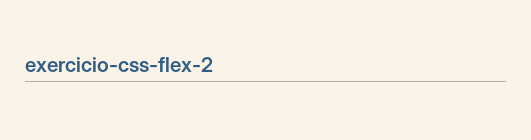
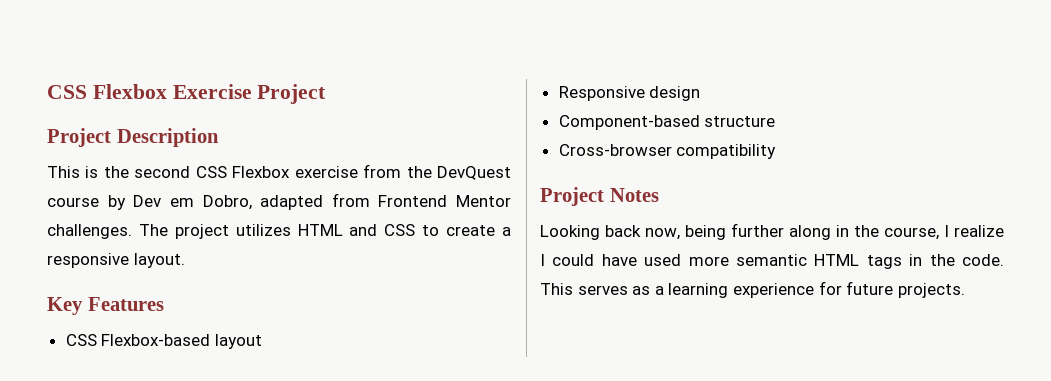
[25,57,213,72] exercicio-css-flex-2 -> [47,84,327,104] [47,128,219,147] [47,164,512,180] [47,193,511,210] [47,224,512,239] [47,253,185,268] [47,297,164,315] [65,334,262,349] [558,86,701,101] [558,115,776,130] [558,144,777,159] [540,187,659,206] [540,223,1004,240] [540,254,1004,269] [540,281,965,298] CSS Flexbox Exercise Project // Project Description // This is the second CSS Flexbox exercise from the DevQuest course by Dev em Dobro, adapted from Frontend Mentor challenges. The project utilizes HTML and CSS to create a responsive layout. // Key Features // CSS Flexbox-based layout // Responsive design // Component-based structure // Cross-browser compatibility // Project Notes // Looking back now, being further along in the course, I realize I could have used more semantic HTML tags in the code. This serves as a learning experience for future projects.

